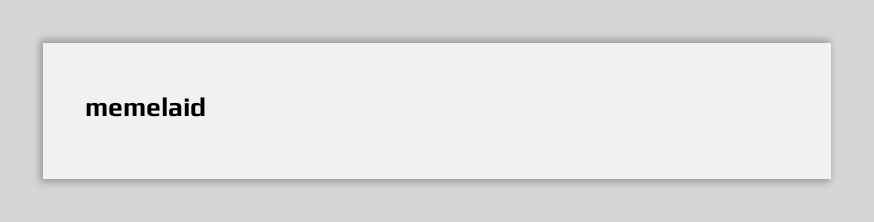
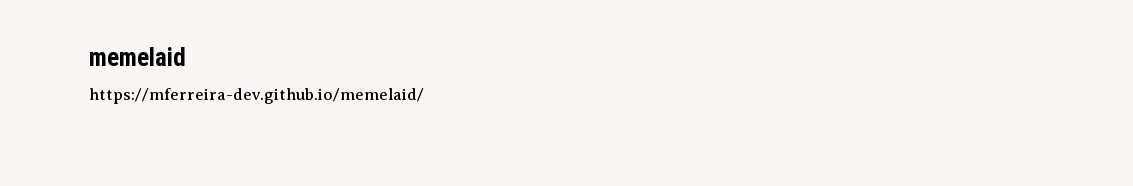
(206, 107) none -> [89,88,424,104] // https://mferreira-dev.github.io/memelaid/

